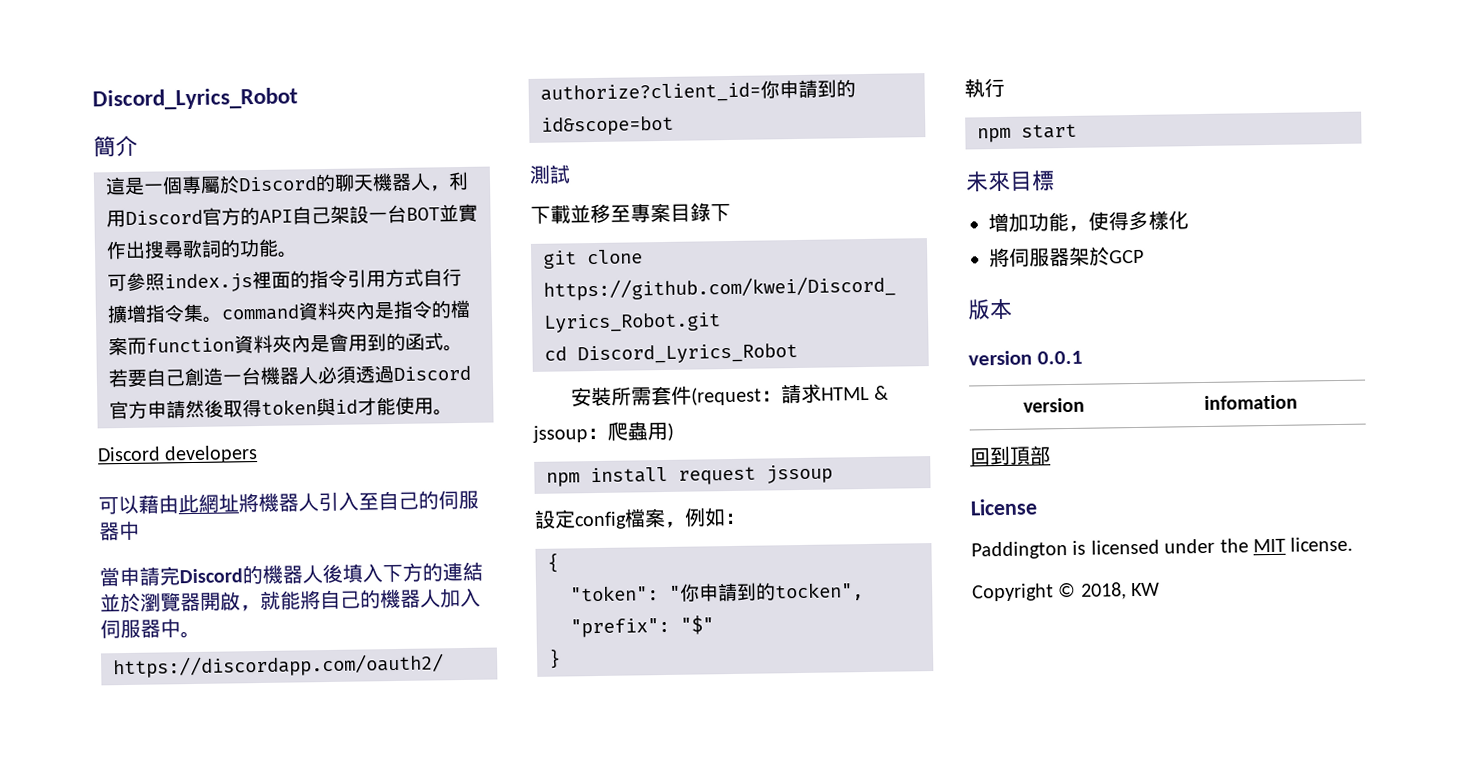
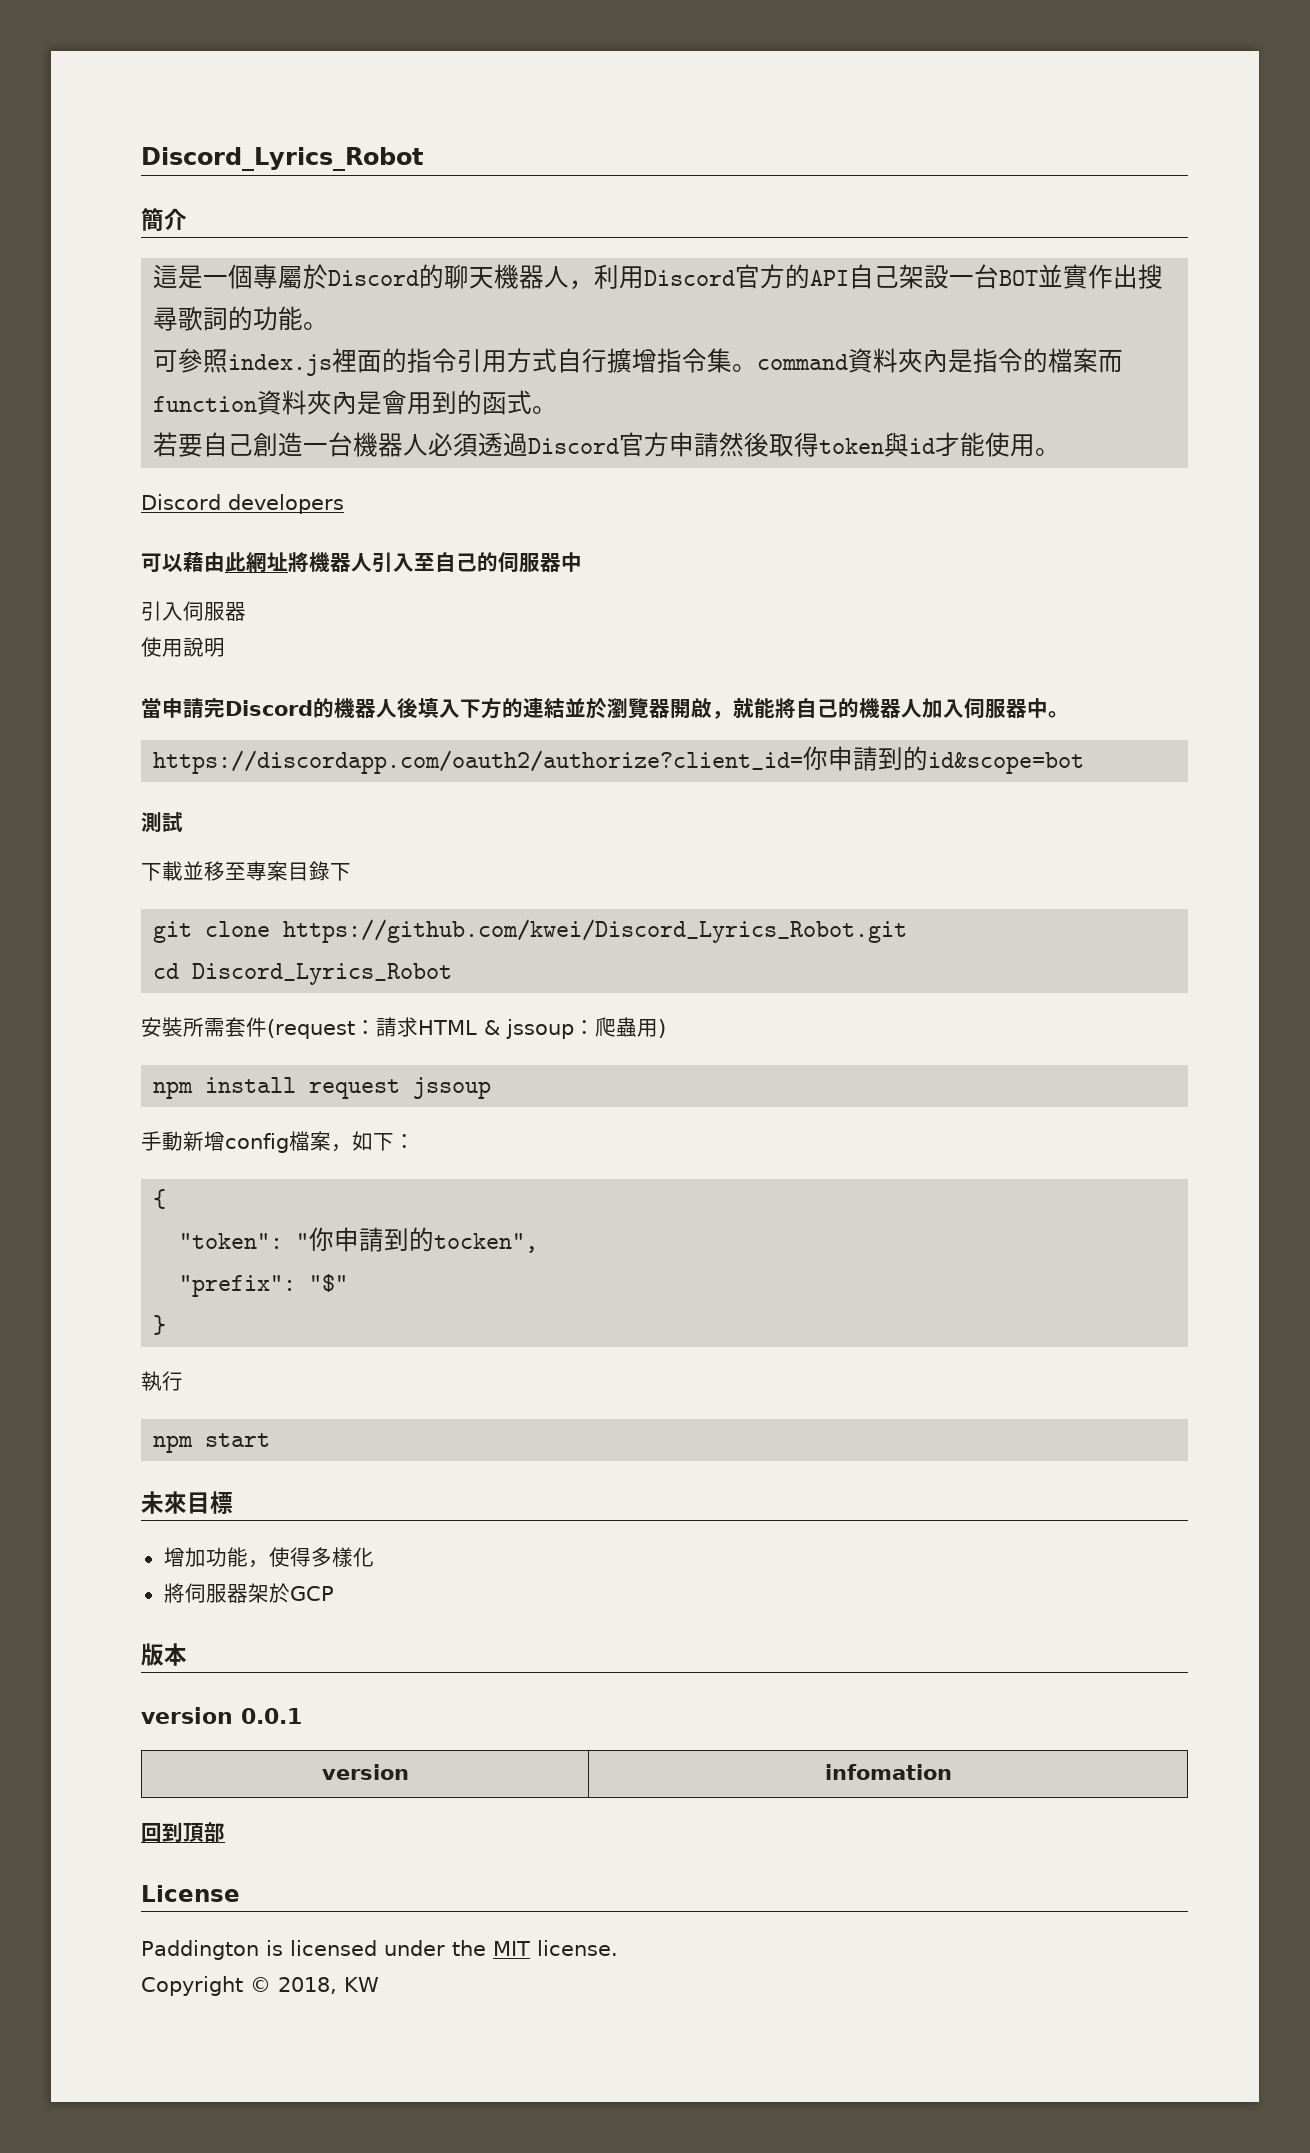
(140, 530) none -> [141,601,246,621] [141,637,225,657] // 引入伺服器 // 使用說明
[534,509,576,529] 設定 -> [141,1131,225,1151] 手動新增
[684,507,726,527] 例如 -> [352,1131,394,1151] 如下

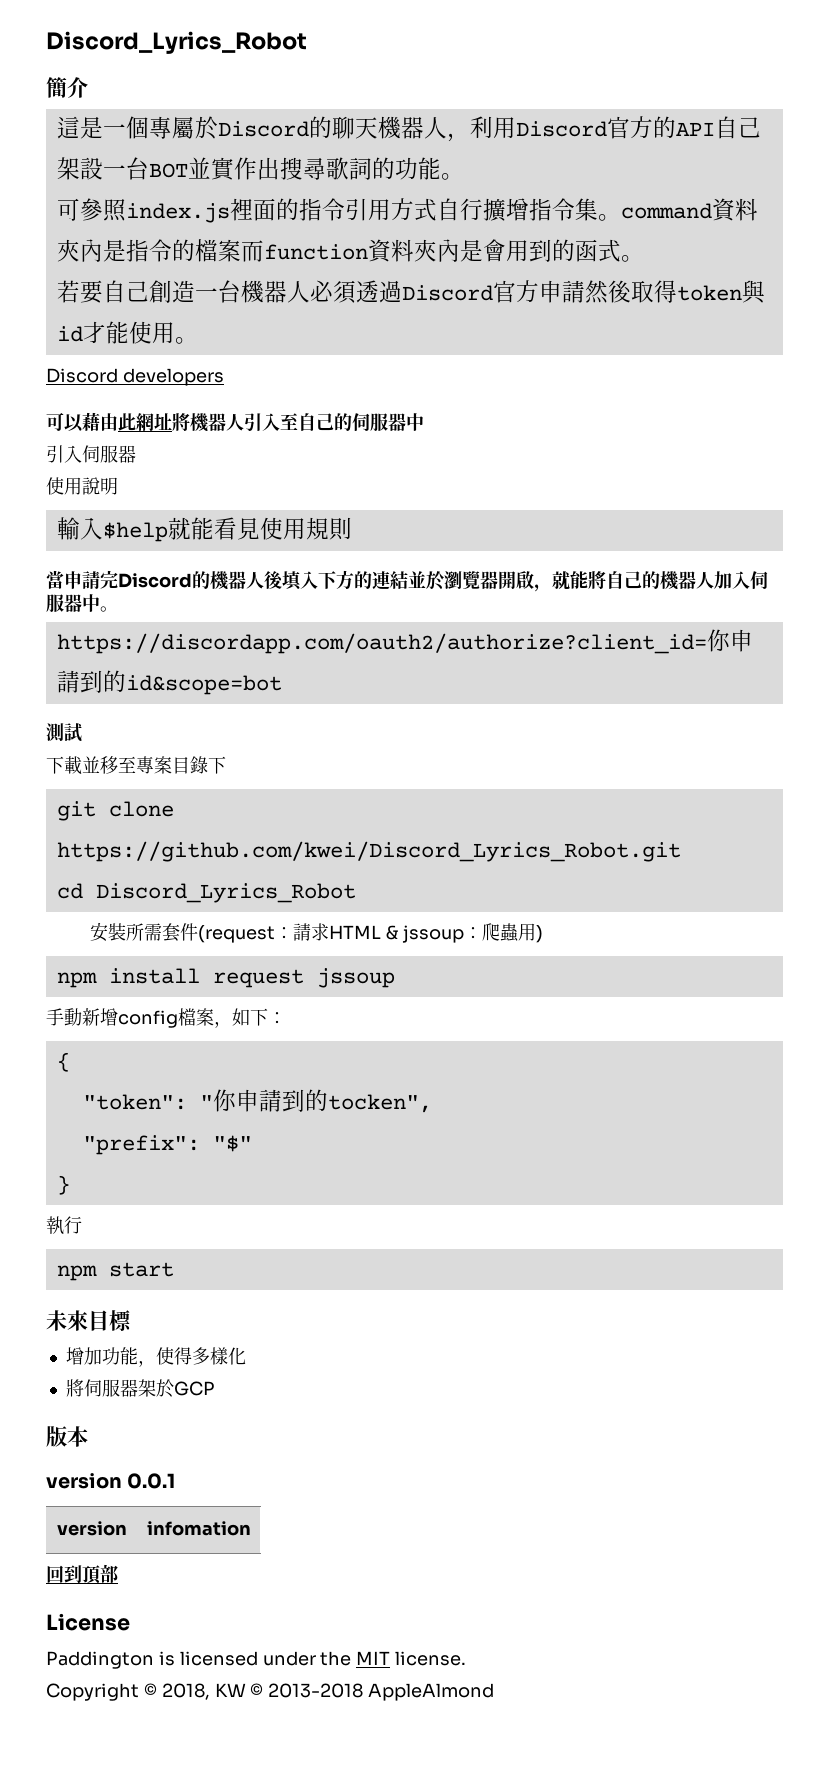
(225, 647) none -> [56,517,352,542] // 輸入$help就能看見使用規則
(379, 1984) none -> [250,1683,495,1701] © 2013-2018 AppleAlmond

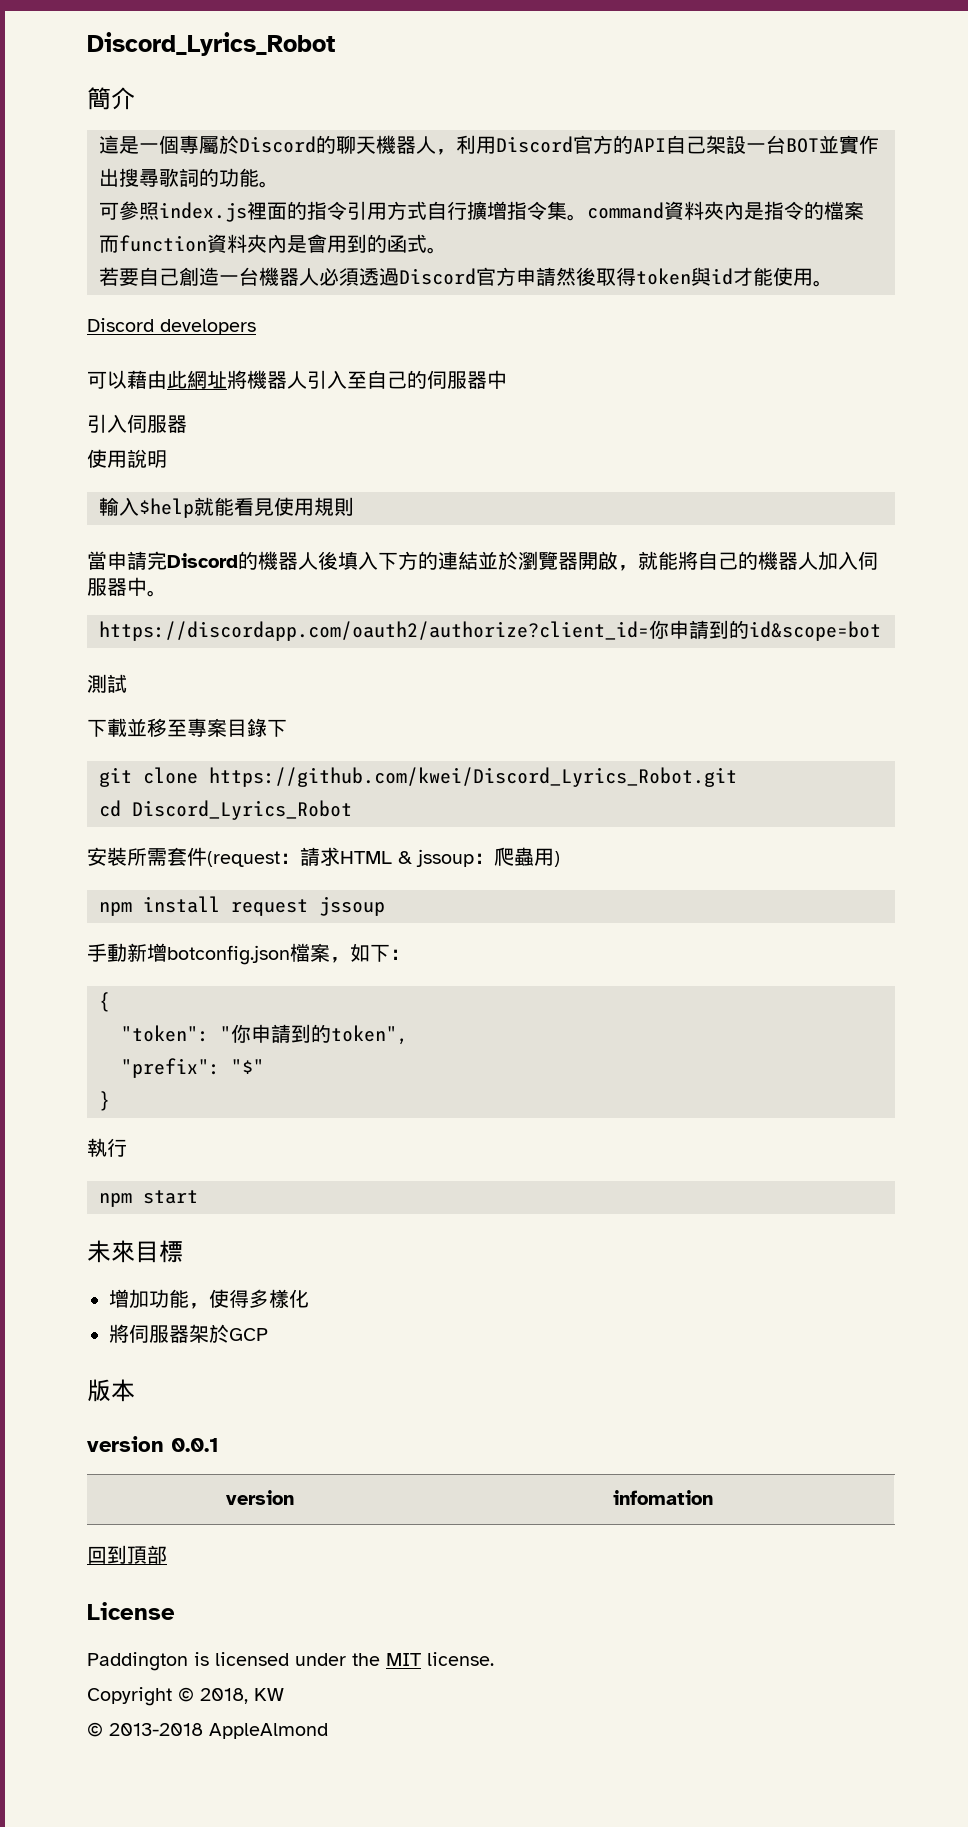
[118,1010,178,1028] config -> [167,945,290,965] botconfig.json
[327,1094,432,1113] tocken", -> [331,1025,408,1045] token",
(246, 1690) none -> (284, 1694) //

